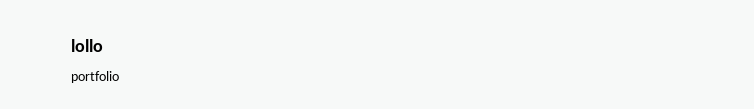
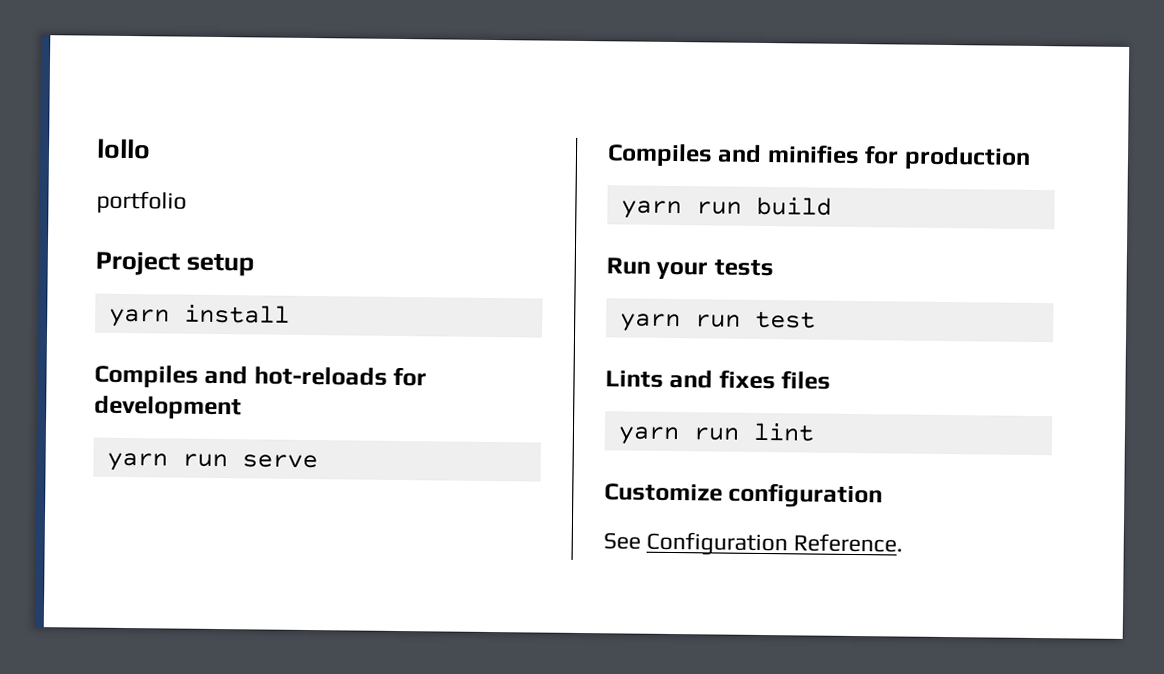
(119, 77) none -> [95,251,255,277] [108,304,290,328] [94,364,428,388] [94,395,242,420] [106,452,318,472] [607,143,1031,170] [620,196,832,220] [606,257,774,280] [619,310,816,333] [605,369,832,390] [617,422,815,446] [604,482,884,509] [603,531,904,557] // Project setup // yarn install // Compiles and hot-reloads for development // yarn run serve // Compiles and minifies for production // yarn run build // Run your tests // yarn run test // Lints and fixes files // yarn run lint // Customize configuration // See Configuration Reference.

